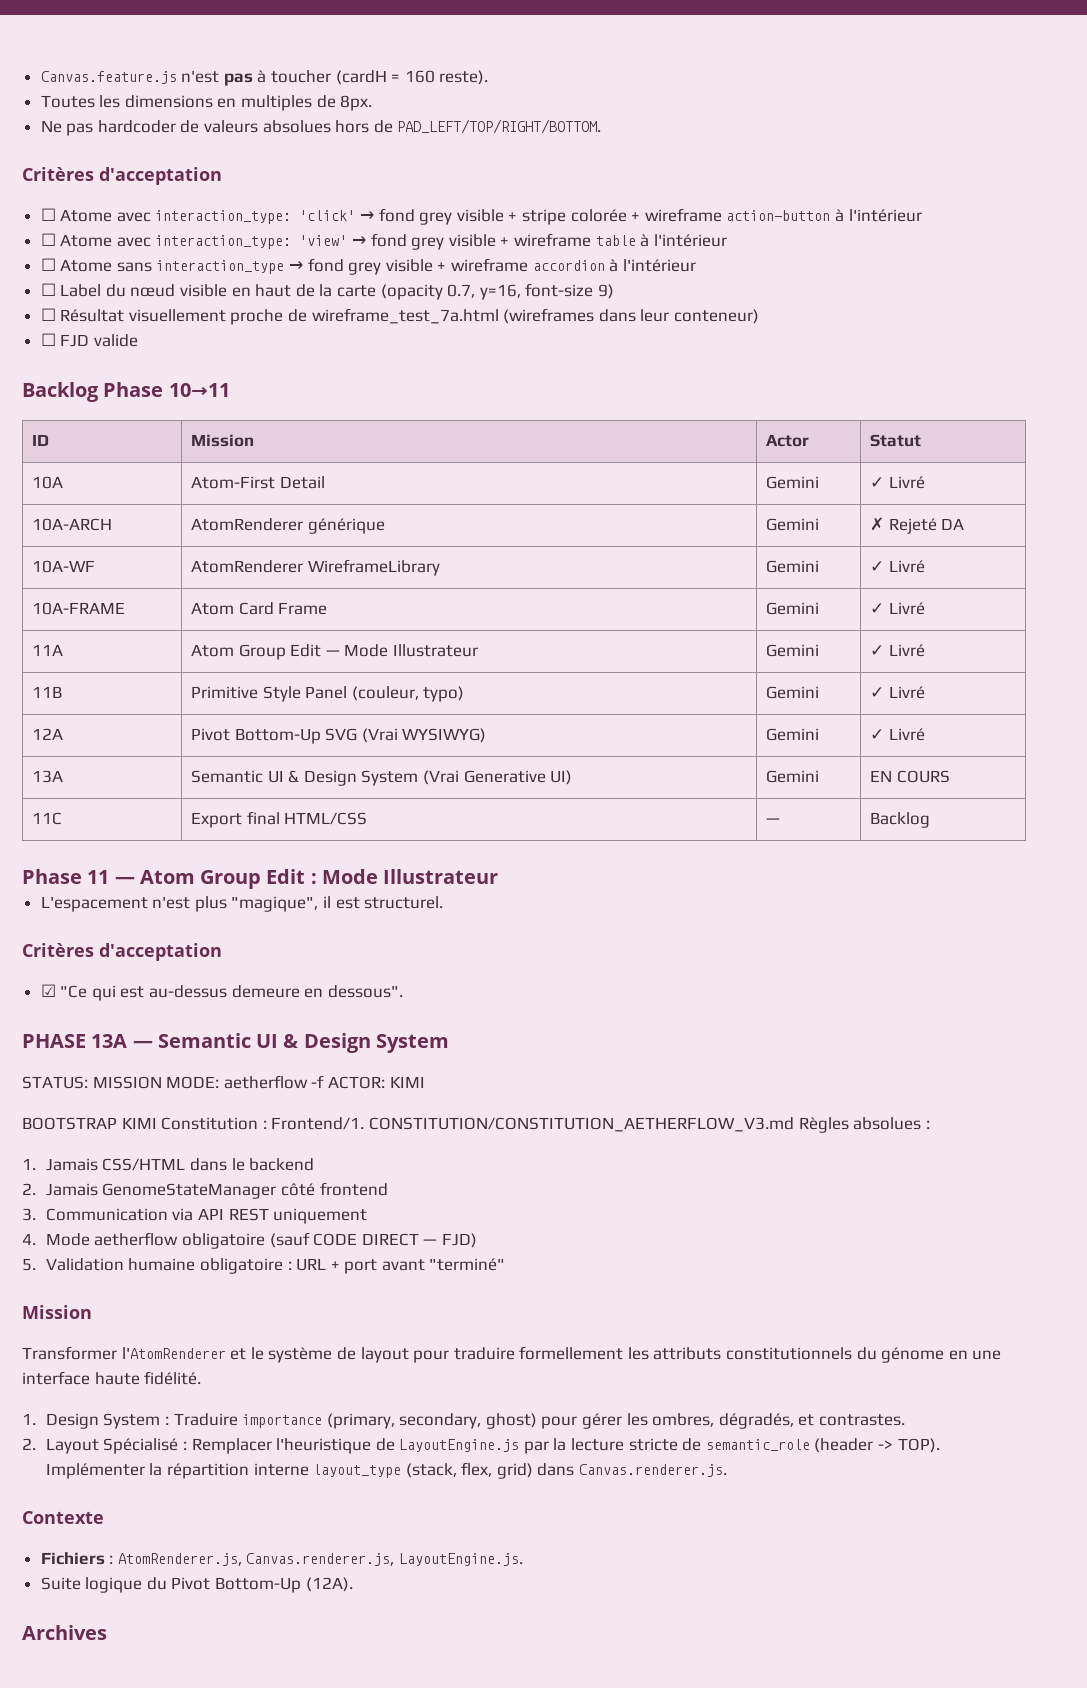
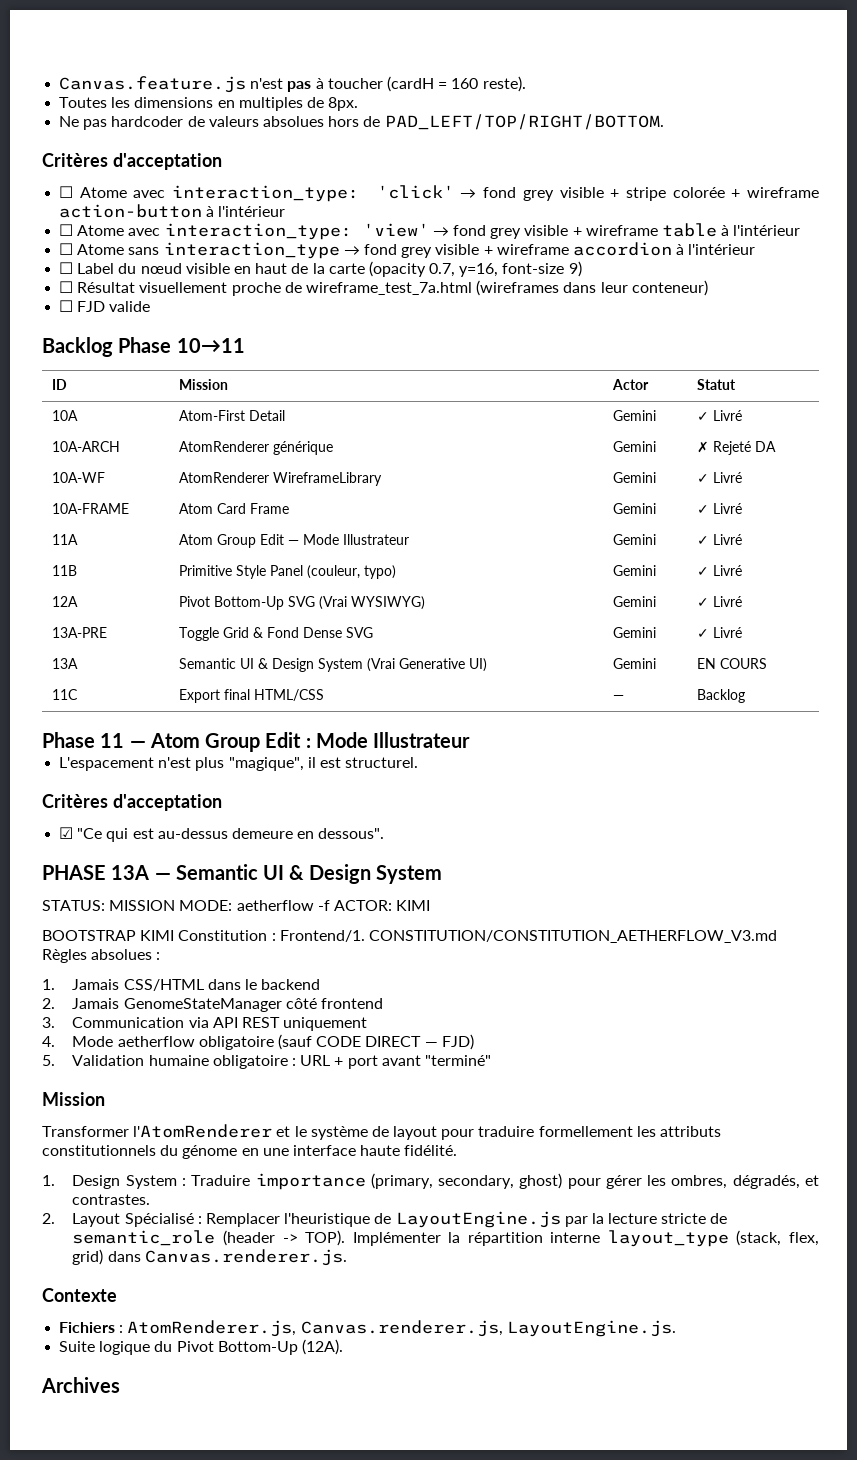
(925, 734) none -> [52,627,108,638] [179,627,374,641] [613,627,657,638] [697,627,743,638] // 13A-PRE | Toggle Grid & Fond Dense SVG | Gemini | ✓ Livré

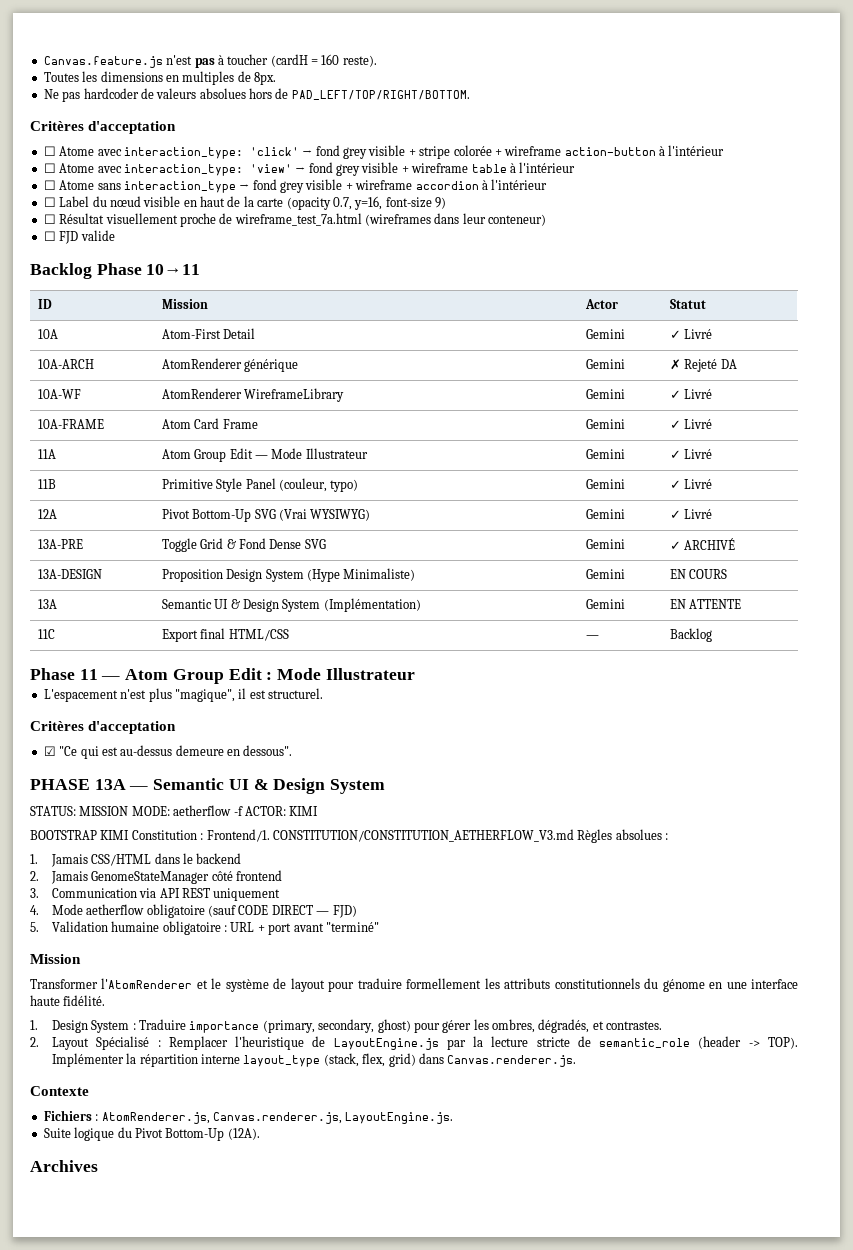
[713,627,743,638] Livré -> [684,538,736,550] [37,569,102,579] [161,568,416,582] [585,569,625,579] [669,569,728,579] ARCHIVÉ // 13A-DESIGN | Proposition Design System (Hype Minimaliste) | Gemini | EN COURS
[367,658,488,672] [613,658,657,669] [697,658,768,669] (Vrai Generative UI) | Gemini | EN COURS -> [323,598,421,612] [585,599,625,609] [669,599,742,609] (Implémentation) | Gemini | EN ATTENTE

